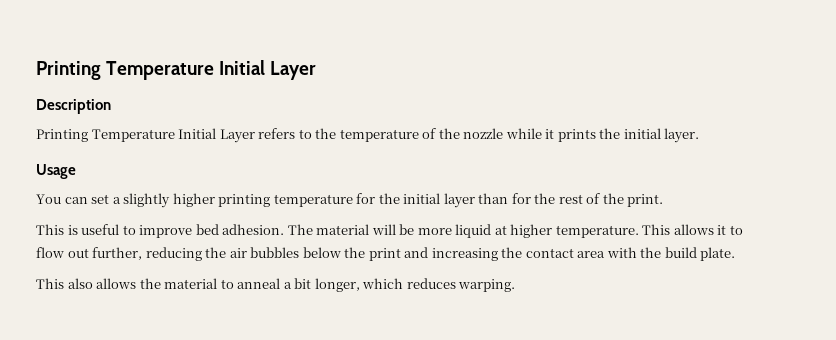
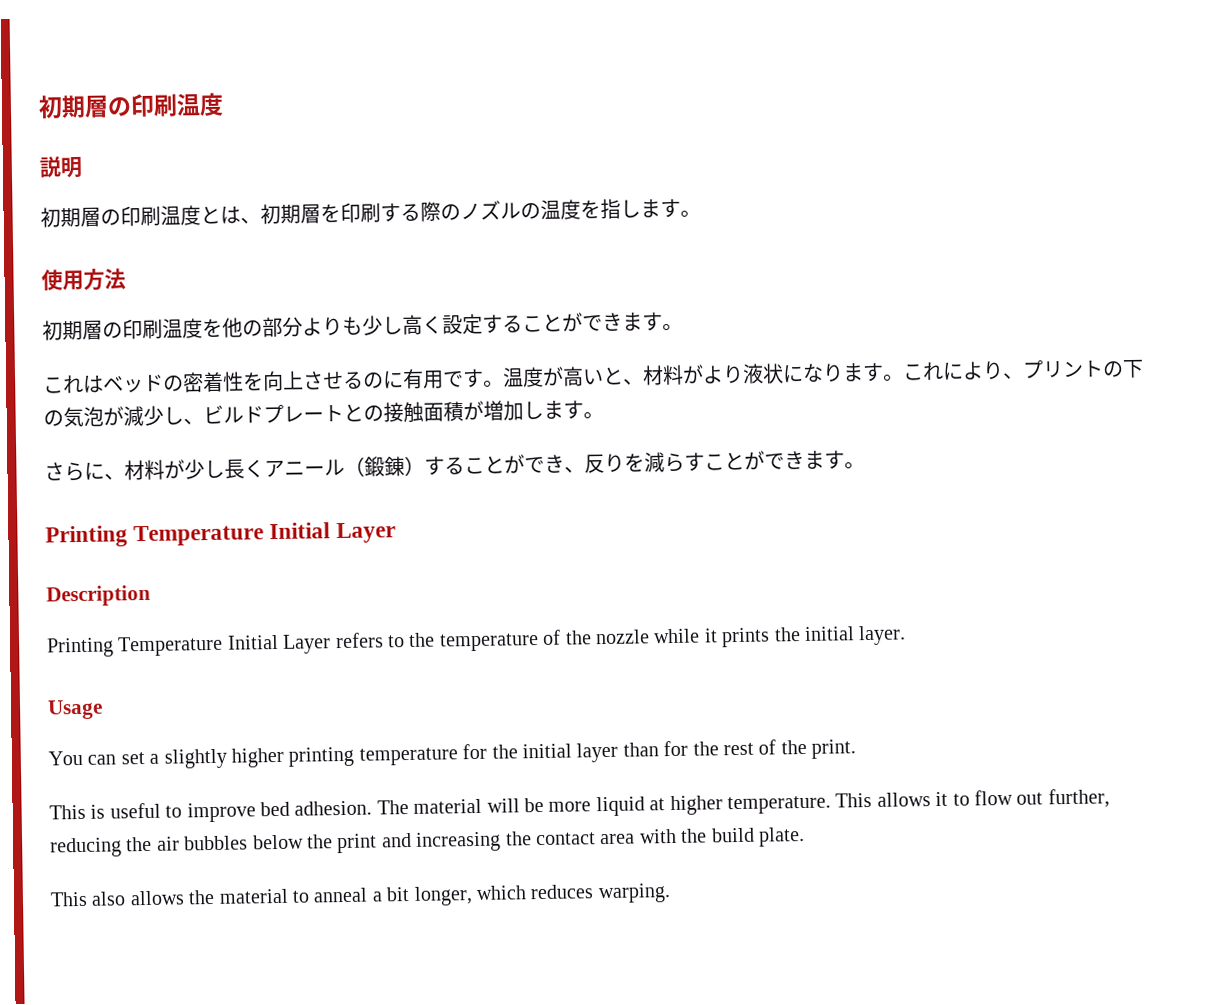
(36, 70) none -> [38,92,224,119] [39,156,83,179] [40,198,701,228] [41,268,126,291] [42,312,683,341] [43,359,1144,394] [43,400,604,428] [44,450,865,482] 初期層の印刷温度 // 説明 // 初期層の印刷温度とは、初期層を印刷する際のノズルの温度を指します。 // 使用方法 // 初期層の印刷温度を他の部分よりも少し高く設定することができます。 // これはベッドの密着性を向上させるのに有用です。温度が高いと、材料がより液状になります。これにより、プリントの下の気泡が減少し、ビルドプレートとの接触面積が増加します。 // さらに、材料が少し長くアニール（鍛錬）することができ、反りを減らすことができます。 //

